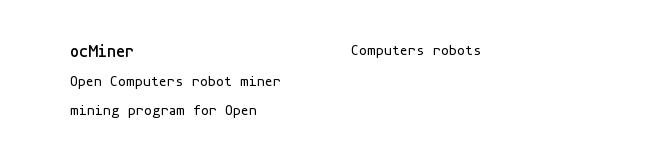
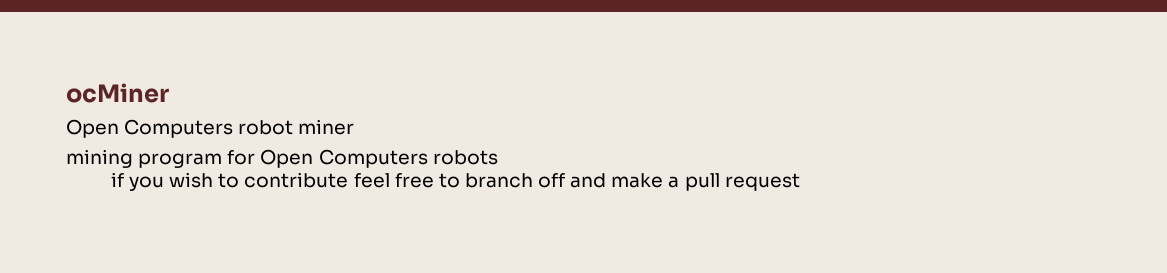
(482, 50) none -> [110,172,800,191] // if you wish to contribute feel free to branch off and make a pull request

